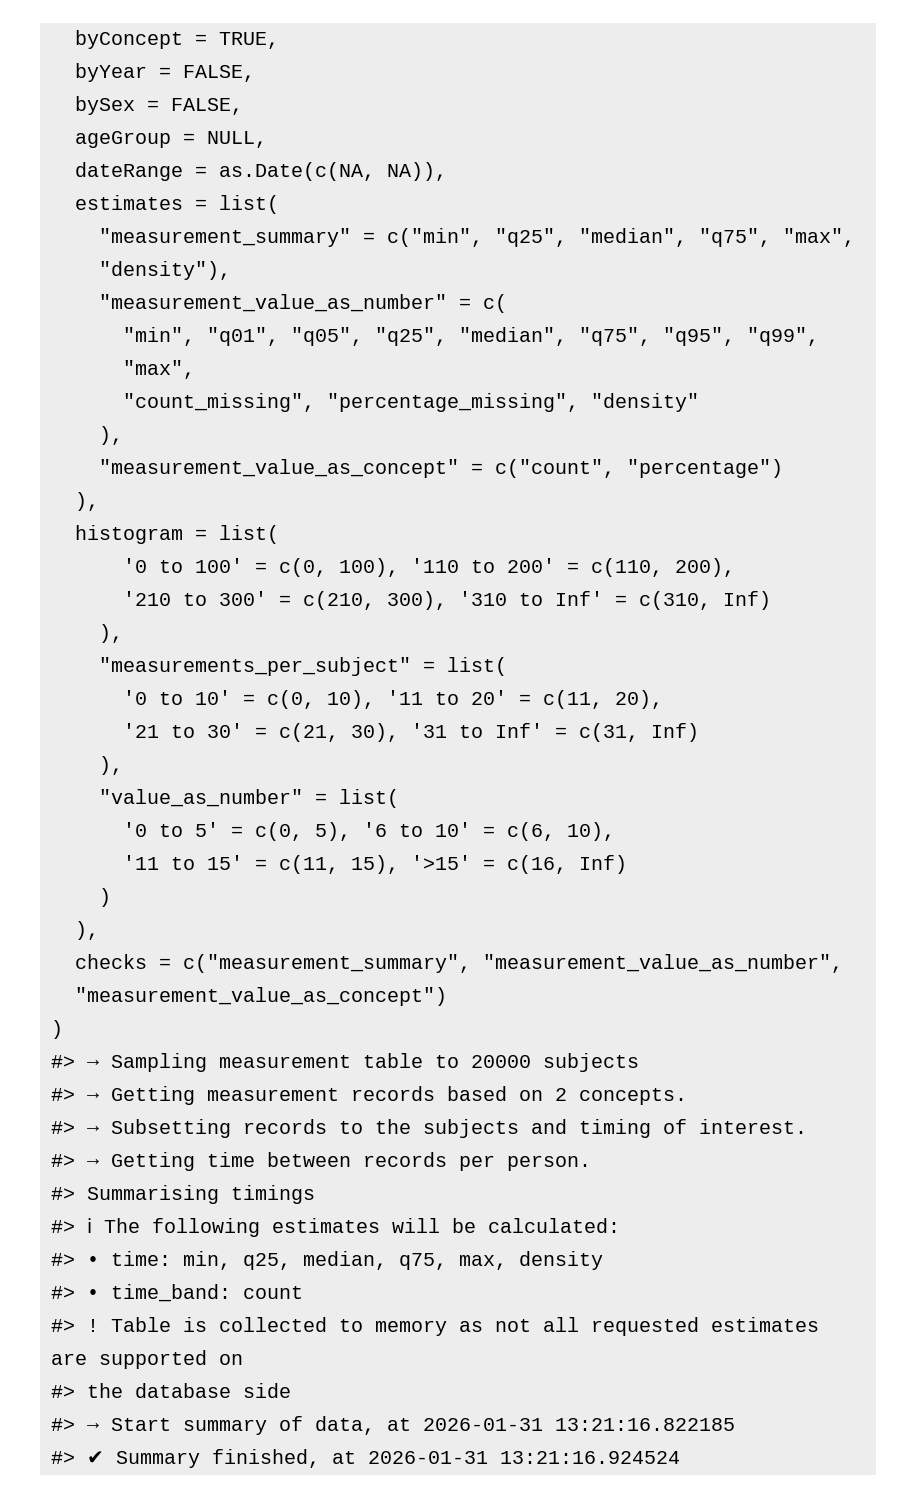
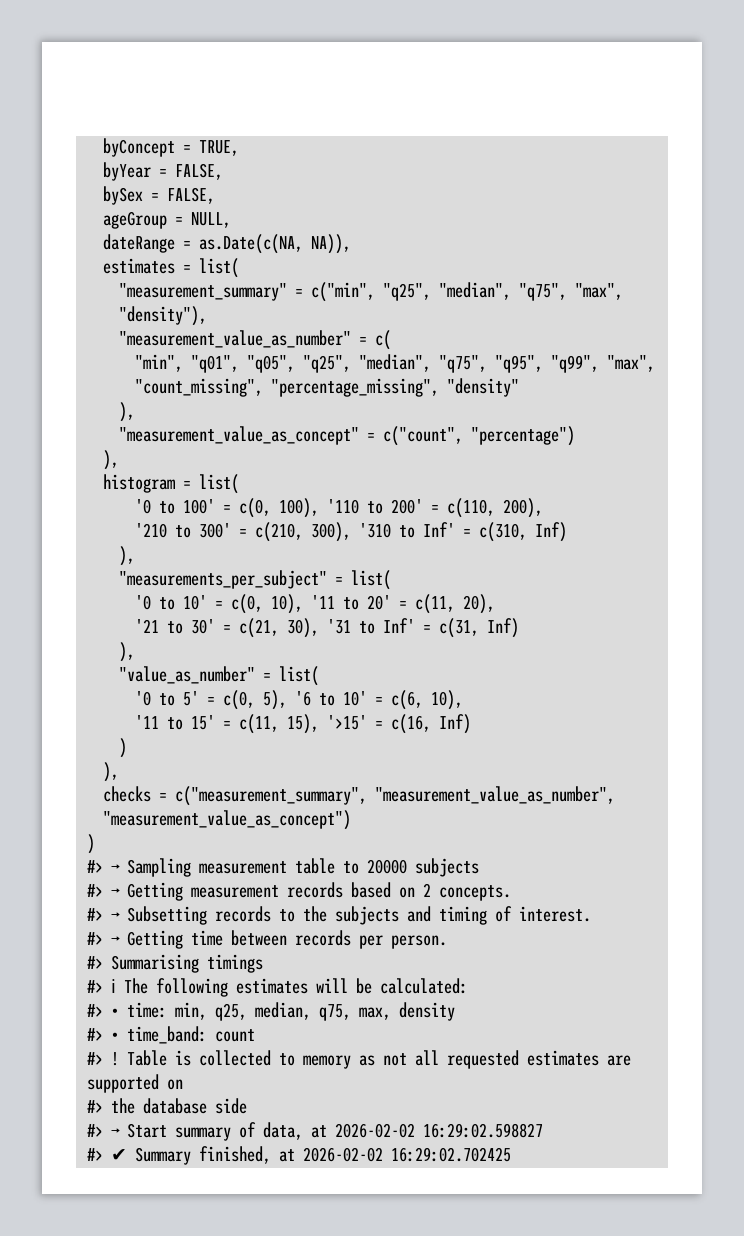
[423,1418,736,1431] 2026-01-31 13:21:16.822185 -> [335,1123,544,1138] 2026-02-02 16:29:02.598827
[368,1451,681,1464] 2026-01-31 13:21:16.924524 -> [303,1147,512,1162] 2026-02-02 16:29:02.702425

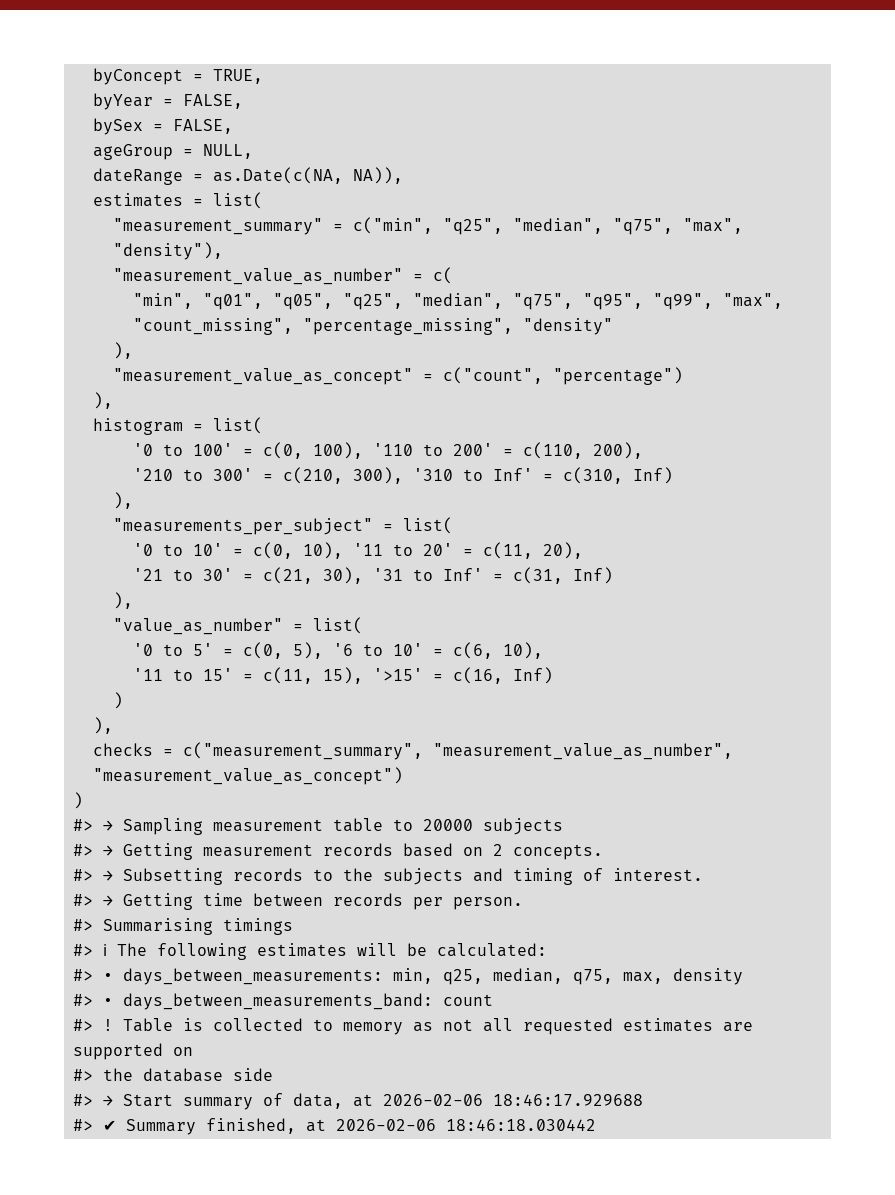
[127,1002,168,1018] time: -> [123,968,384,985] days_between_measurements:
[127,1026,208,1044] time_band: -> [123,993,434,1010] days_between_measurements_band:
[335,1123,544,1138] 2026-02-02 16:29:02.598827 -> [383,1094,644,1106] 2026-02-06 18:46:17.929688
[303,1147,512,1162] 2026-02-02 16:29:02.702425 -> [336,1119,597,1131] 2026-02-06 18:46:18.030442

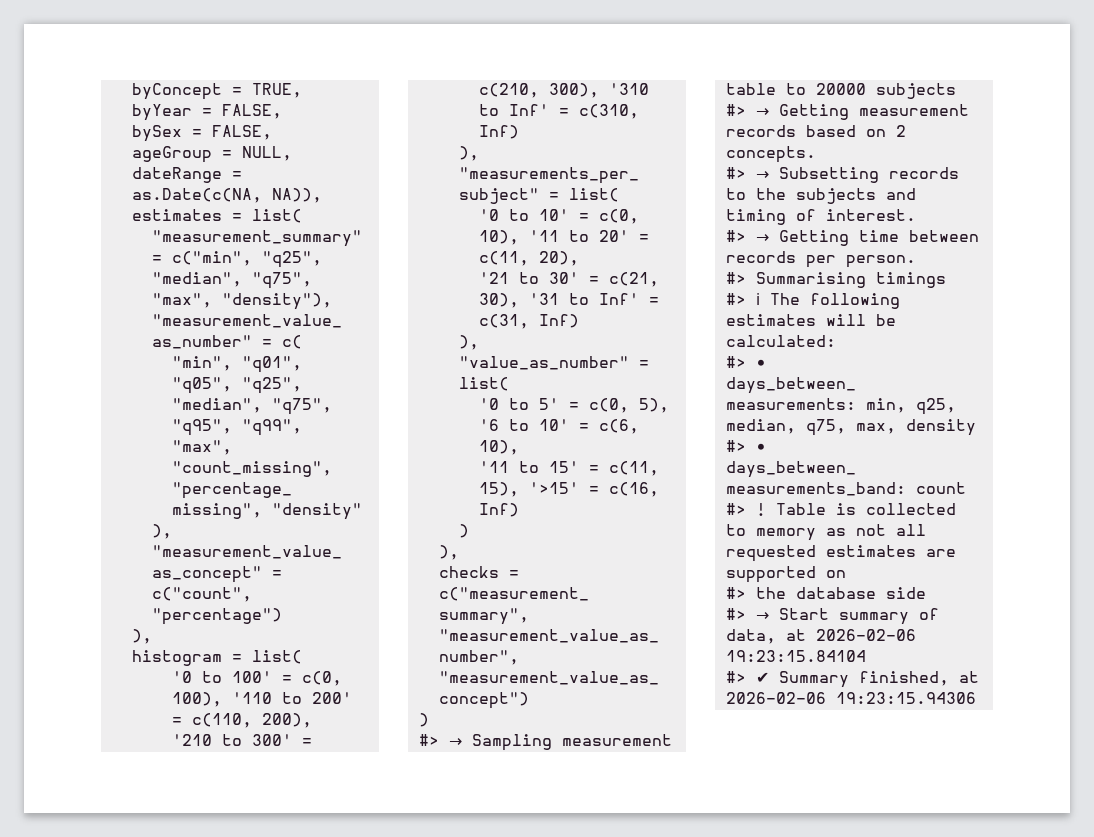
[493,1094,644,1106] 18:46:17.929688 -> [725,650,866,662] 19:23:15.84104
[446,1119,597,1131] 18:46:18.030442 -> [835,692,976,704] 19:23:15.94306

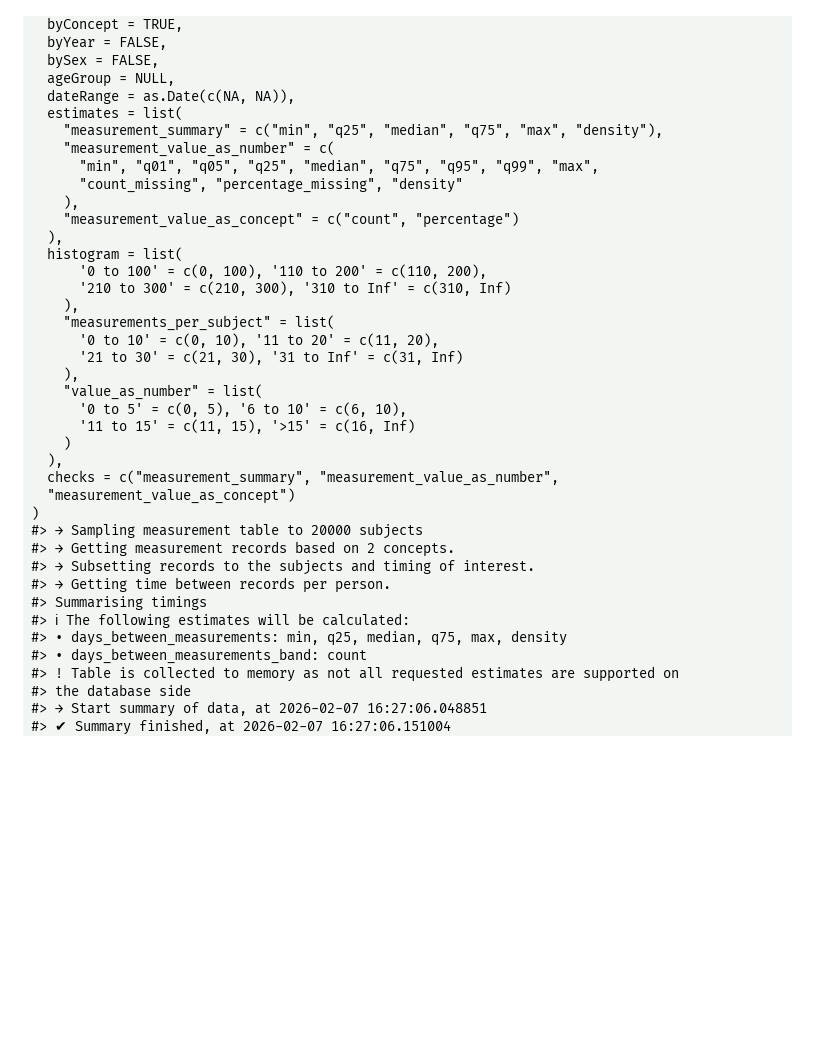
[815,629,916,641] [725,650,866,662] 2026-02-06 19:23:15.84104 -> [278,702,487,714] 2026-02-07 16:27:06.048851
[725,692,976,704] 2026-02-06 19:23:15.94306 -> [242,720,451,732] 2026-02-07 16:27:06.151004

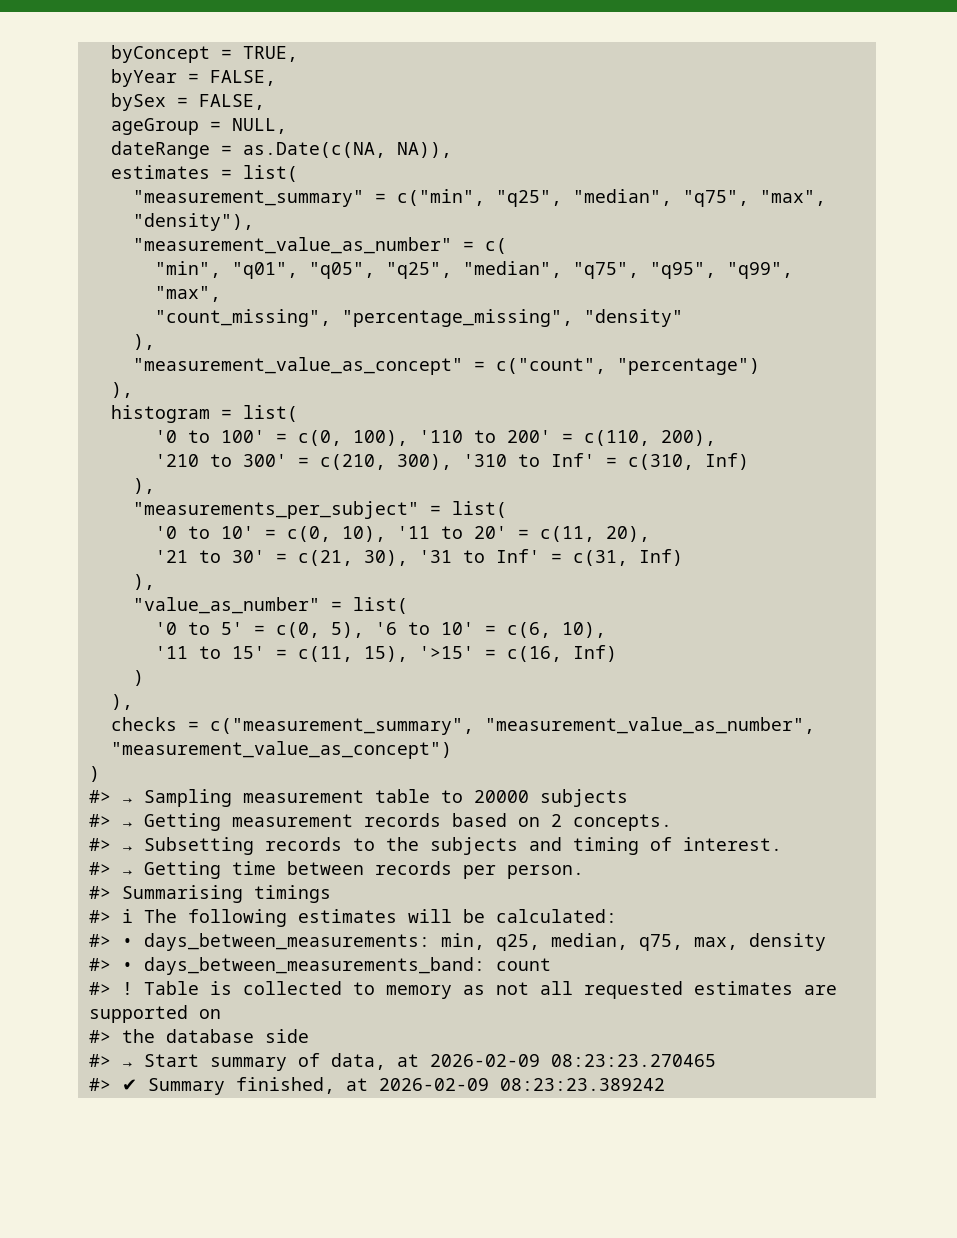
[278,702,487,714] 2026-02-07 16:27:06.048851 -> [429,1054,716,1067] 2026-02-09 08:23:23.270465
[242,720,451,732] 2026-02-07 16:27:06.151004 -> [378,1078,665,1091] 2026-02-09 08:23:23.389242

